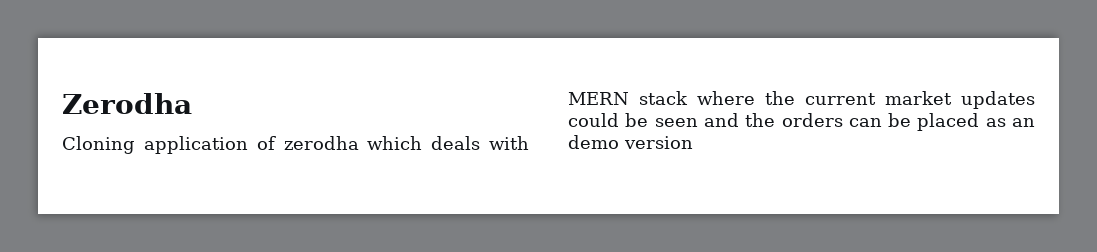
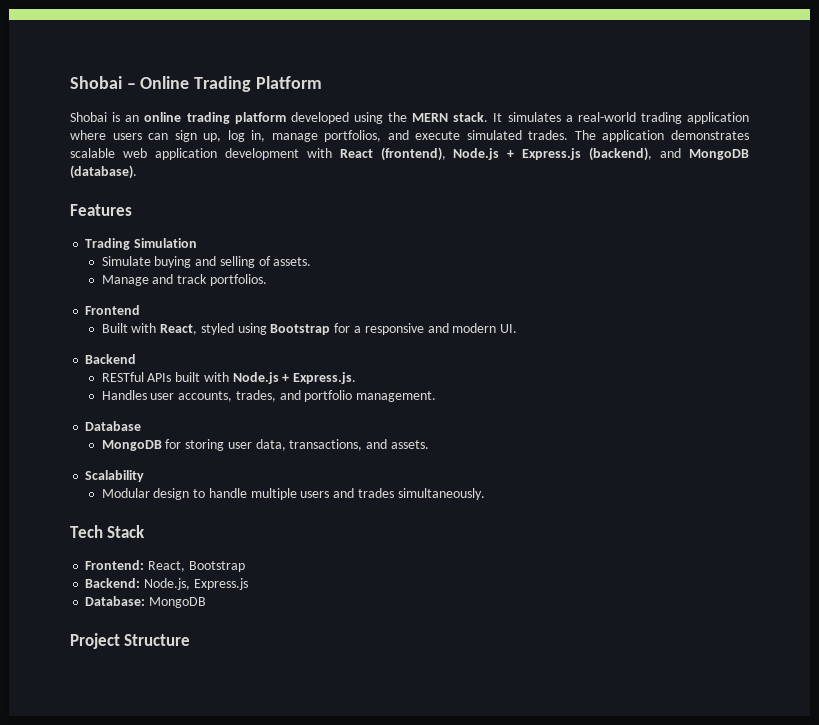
[62,93,192,114] [62,136,529,154] [568,91,1035,109] [568,113,1035,131] [568,135,693,149] Zerodha // Cloning application of zerodha which deals with MERN stack where the current market updates could be seen and the orders can be placed as an demo version -> [70,76,322,92] [70,112,749,124] [70,130,749,142] [70,147,749,161] [70,165,137,179] [70,204,132,216] [85,238,198,250] [101,256,312,268] [101,274,267,286] [85,305,141,315] [101,323,518,335] [85,354,137,364] [101,372,357,384] [101,390,437,402] [85,421,142,431] [101,439,430,451] [85,470,145,482] [101,488,485,500] [70,525,146,538] [85,560,245,572] [85,578,248,590] [85,596,207,608] [70,633,191,649] Shobai – Online Trading Platform // Shobai is an online trading platform developed using the MERN stack. It simulates a real-world trading application where users can sign up, log in, manage portfolios, and execute simulated trades. The application demonstrates scalable web application development with React (frontend), Node.js + Express.js (backend), and MongoDB (database). // Features // Trading Simulation // Simulate buying and selling of assets. // Manage and track portfolios. // Frontend // Built with React, styled using Bootstrap for a responsive and modern UI. // Backend // RESTful APIs built with Node.js + Express.js. // Handles user accounts, trades, and portfolio management. // Database // MongoDB for storing user data, transactions, and assets. // Scalability // Modular design to handle multiple users and trades simultaneously. // Tech Stack // Frontend: React, Bootstrap // Backend: Node.js, Express.js // Database: MongoDB // Project Structure

